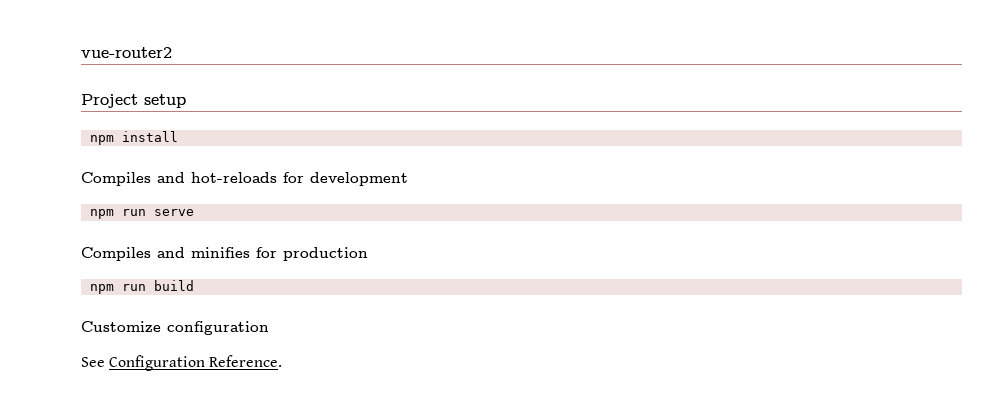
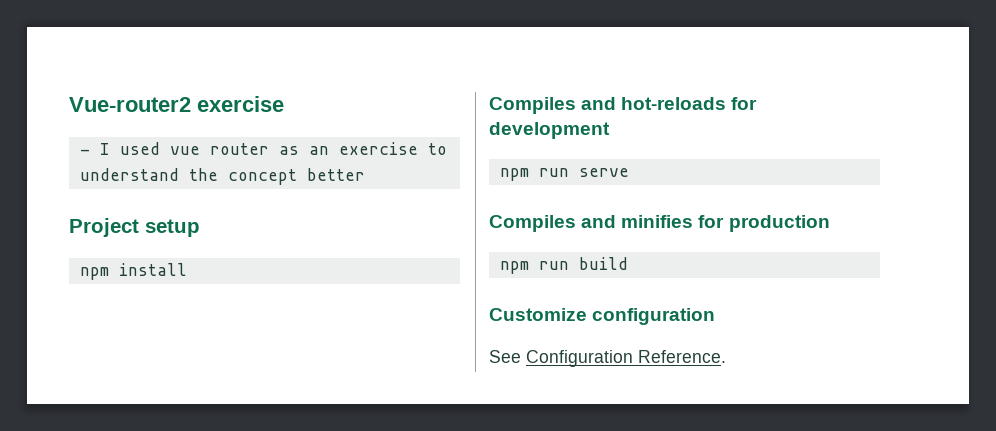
[81,47,172,58] vue-router2 -> [69,96,284,112] [79,142,447,155] [79,168,365,185] Vue-router2 exercise // - I used vue router as an exercise to understand the concept better

